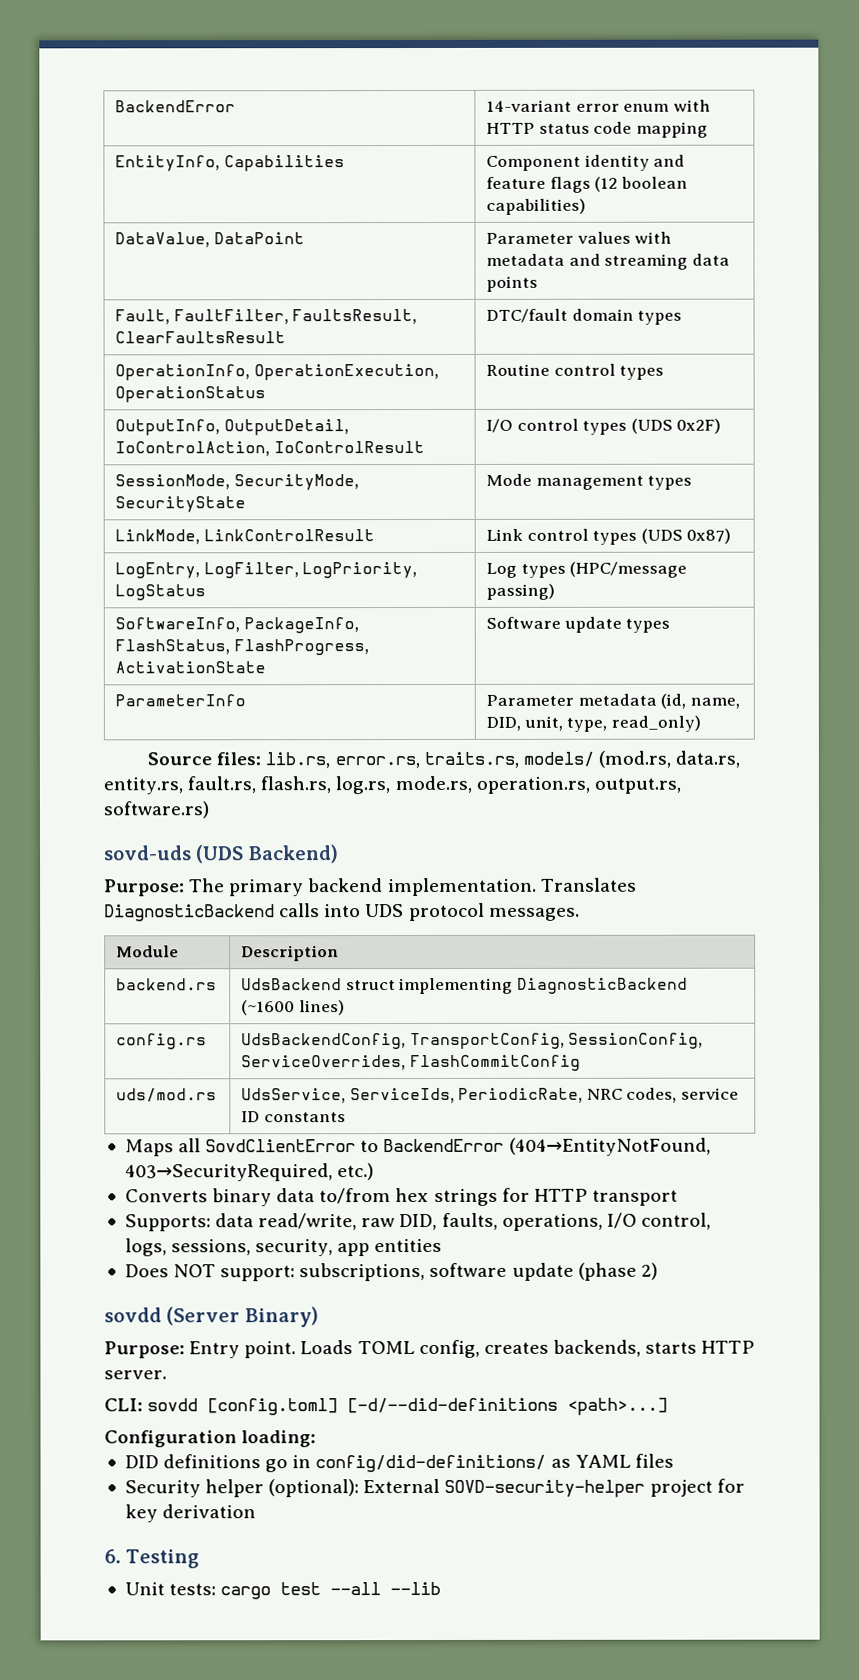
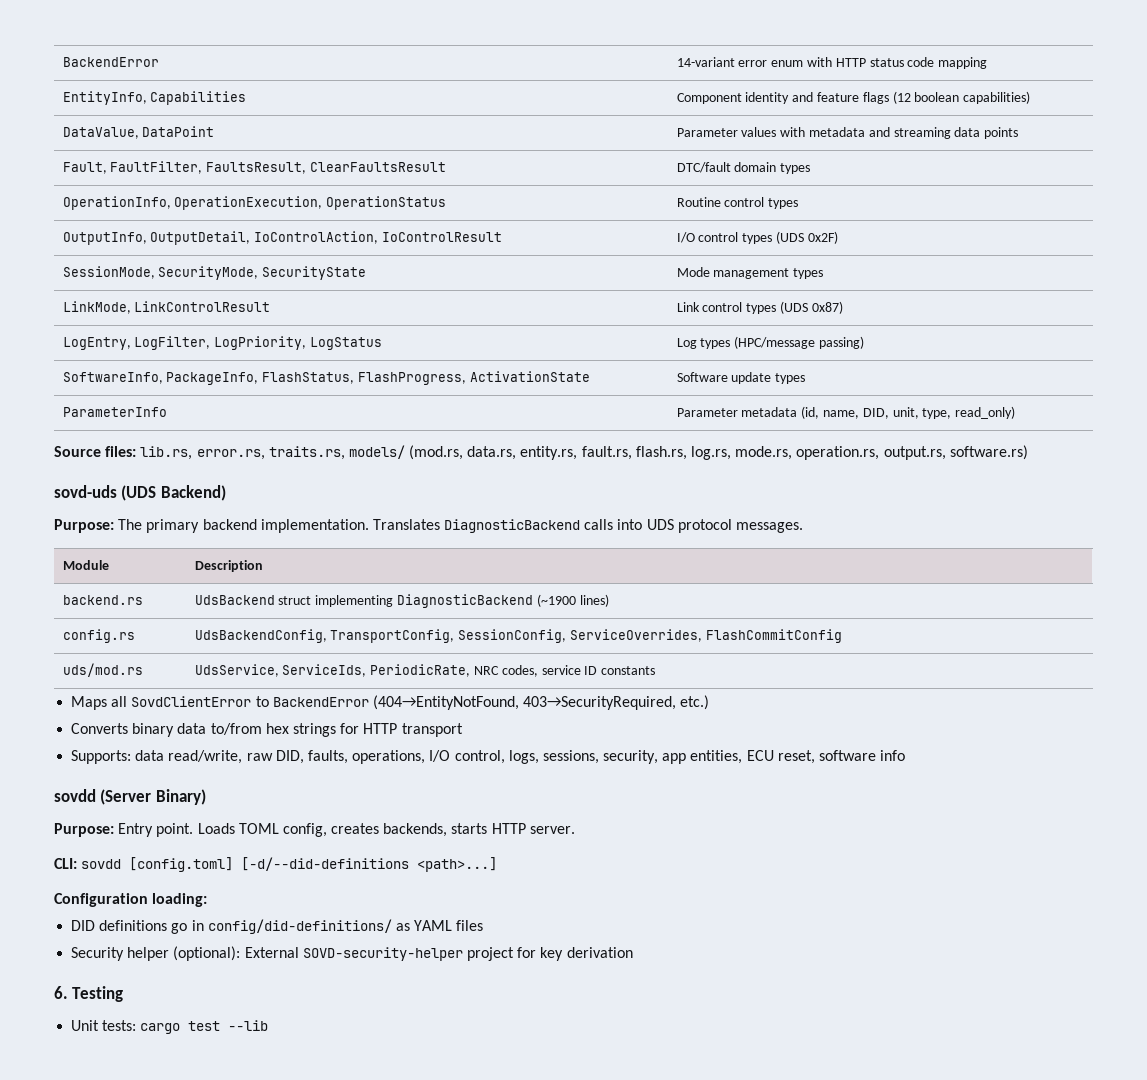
[241,1000,296,1016] (~1600 -> [536,594,576,607] (~1900
[374,1238,443,1253] [124,1262,658,1282] entities // Does NOT support: subscriptions, software update (phase 2) -> [690,750,906,764] entities, ECU reset, software info
[330,1582,382,1596] --all -> (221, 1026) none

